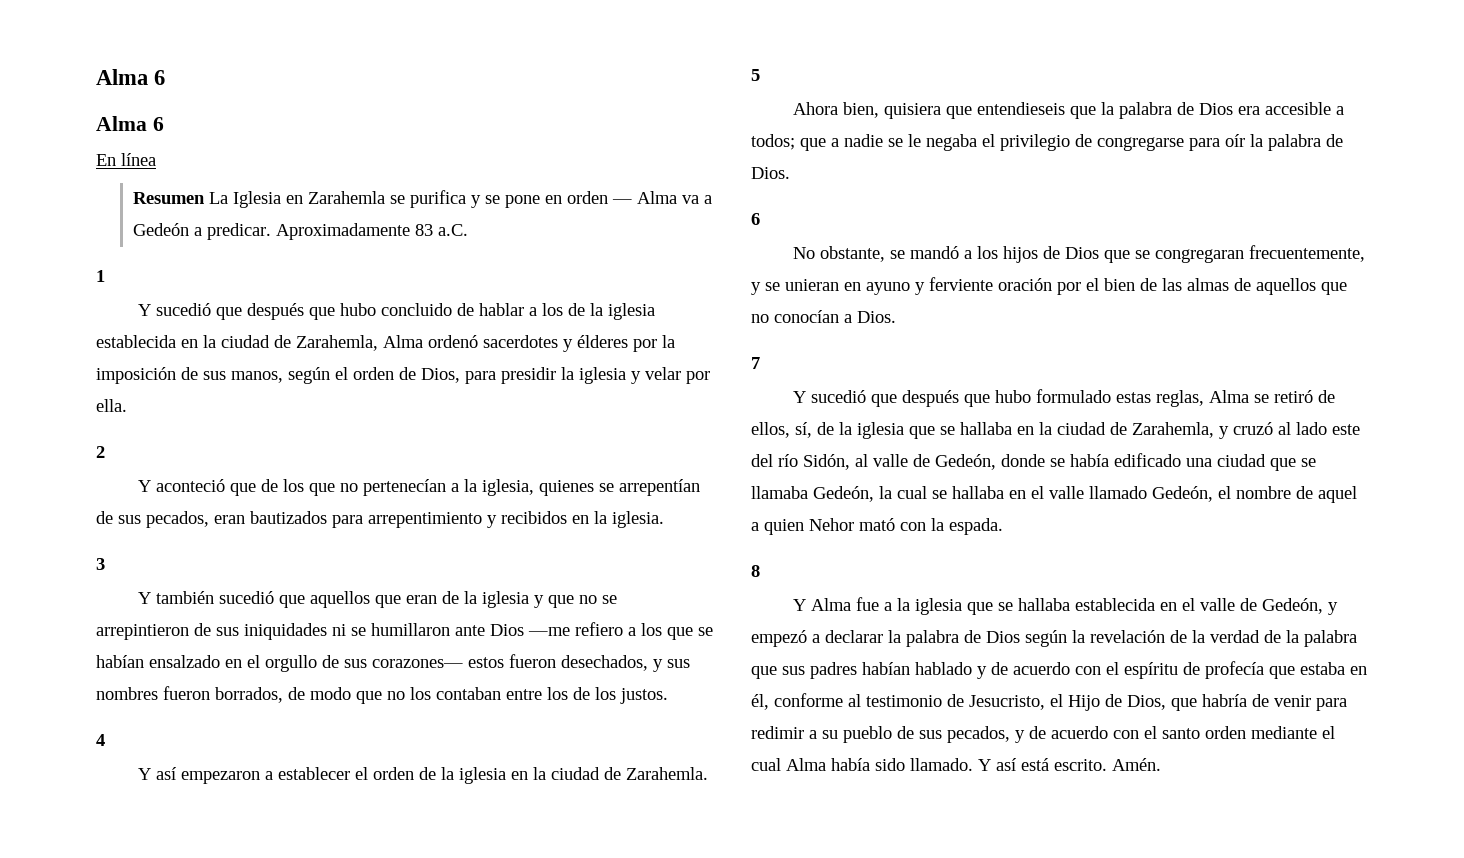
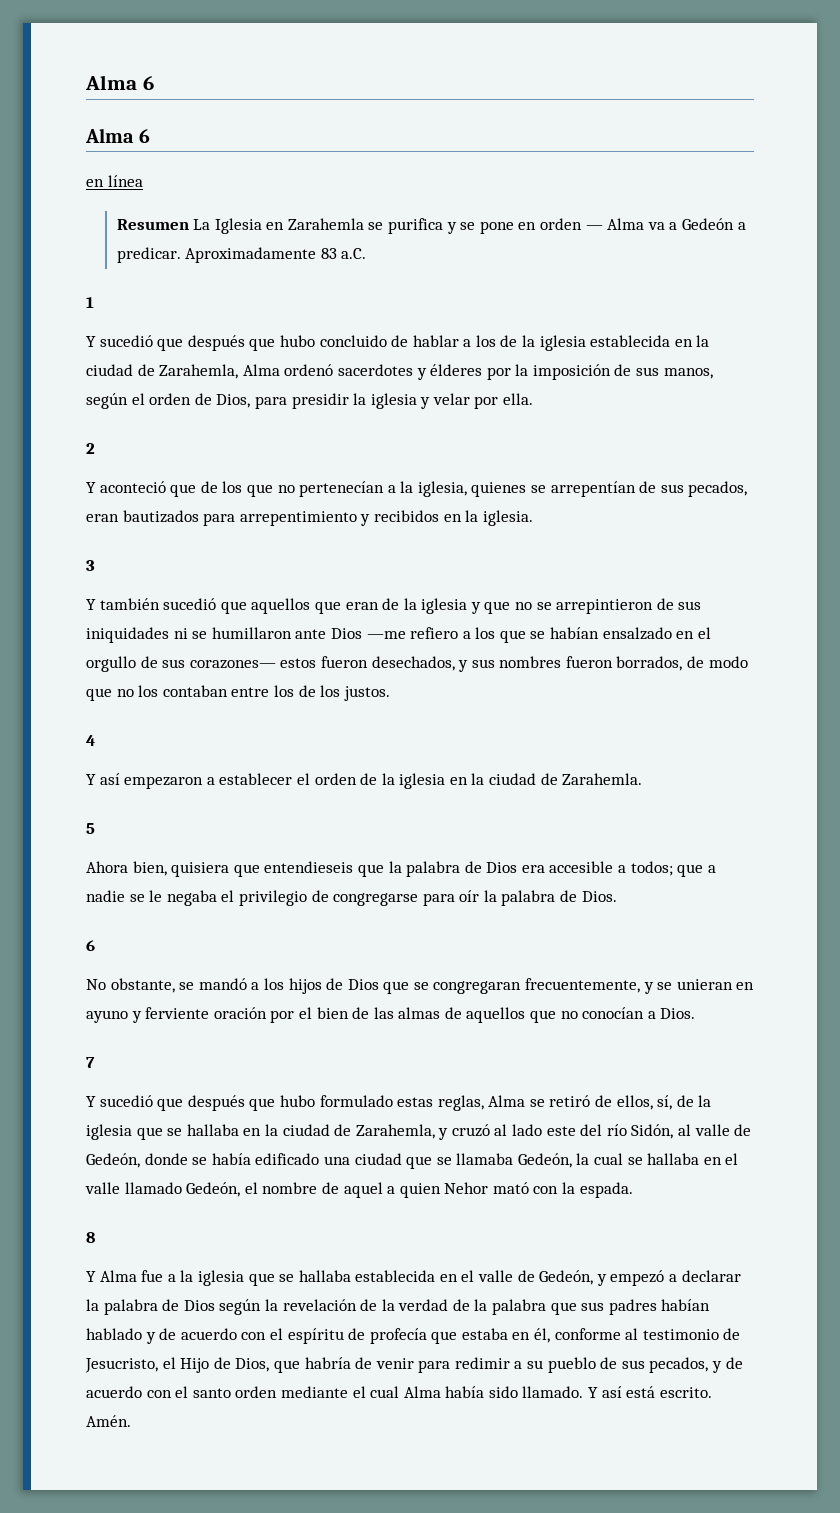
[96,154,116,166] En -> [86,179,104,187] en

